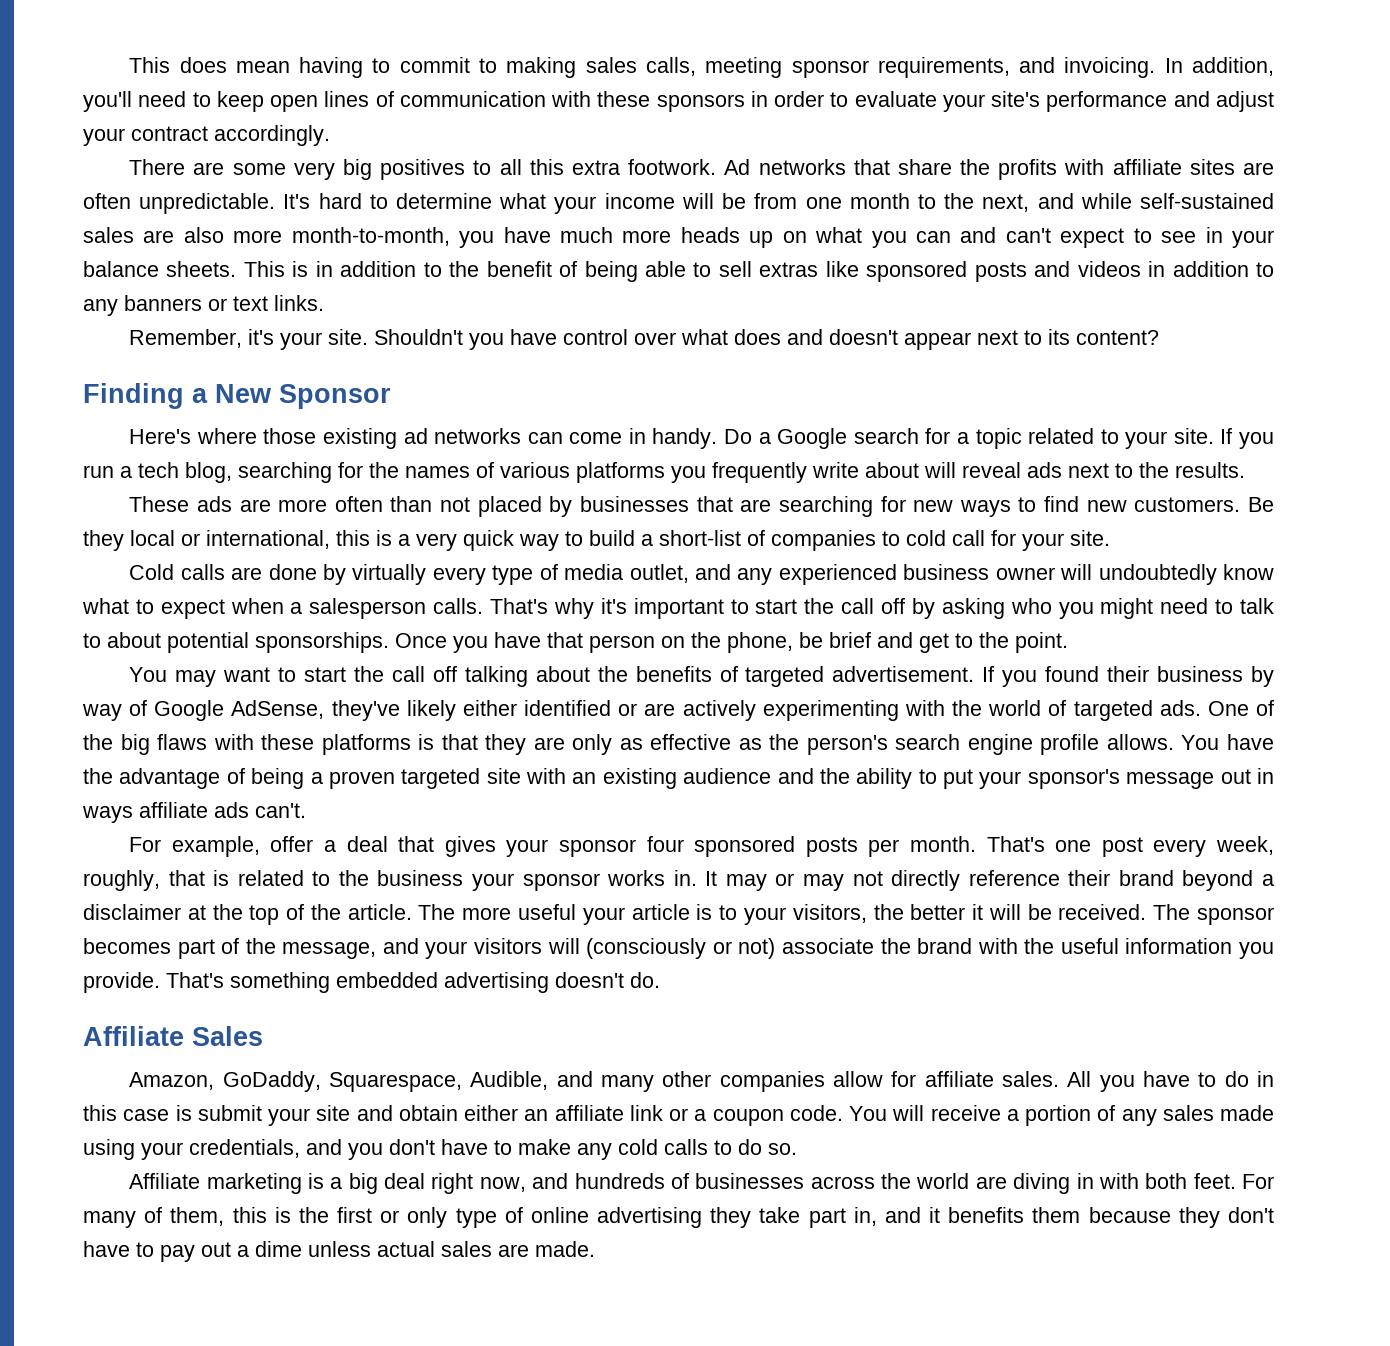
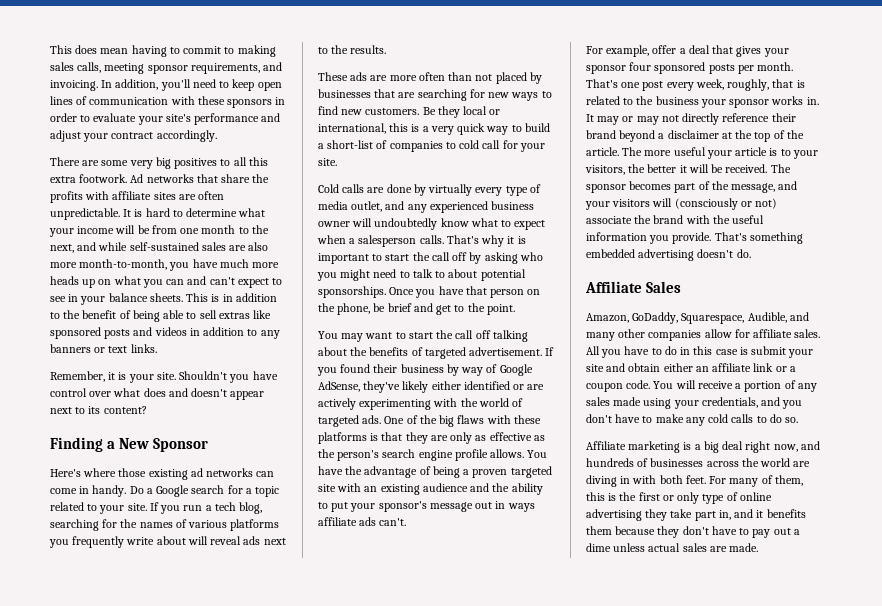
[283,194,311,209] It's -> [123,209,143,217] It is
[248,329,275,345] it's -> [108,372,127,380] it is
[600,598,627,614] it's -> [507,236,526,244] it is

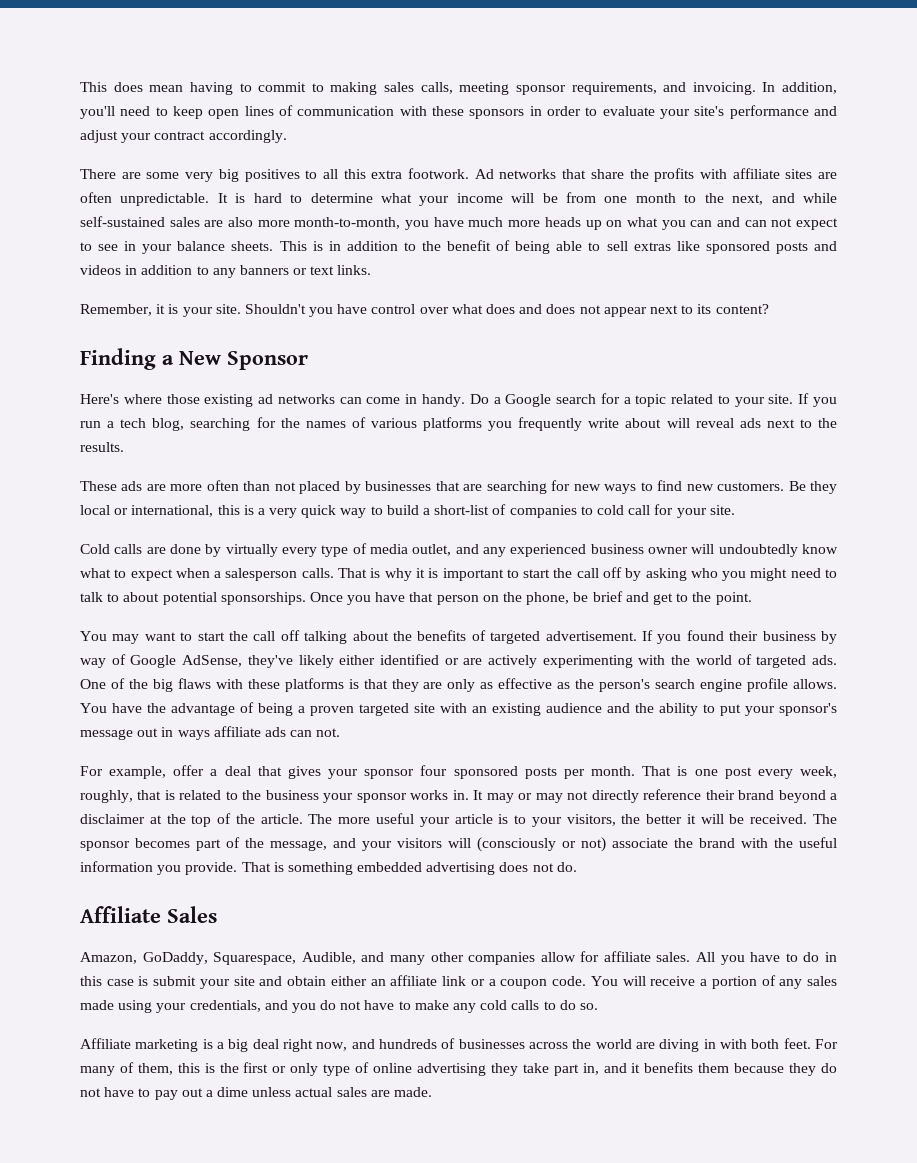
[209,277,235,285] can't -> [744,218,793,227] can not
[191,388,228,397] doesn't -> [546,304,601,314] does not
[446,235,479,244] That's -> [338,568,381,578] That is
[379,518,407,526] can't. -> [290,728,341,737] can not.
[586,79,618,88] That's -> [642,766,688,776] That is
[714,232,747,241] That's -> [241,862,284,872] That is
[697,249,734,258] doesn't -> [499,862,554,872] does not
[586,414,612,423] don't -> [320,1000,362,1010] do not
[682,526,709,535] don't -> [821,1063,838,1073] [80,1088,101,1097] do not

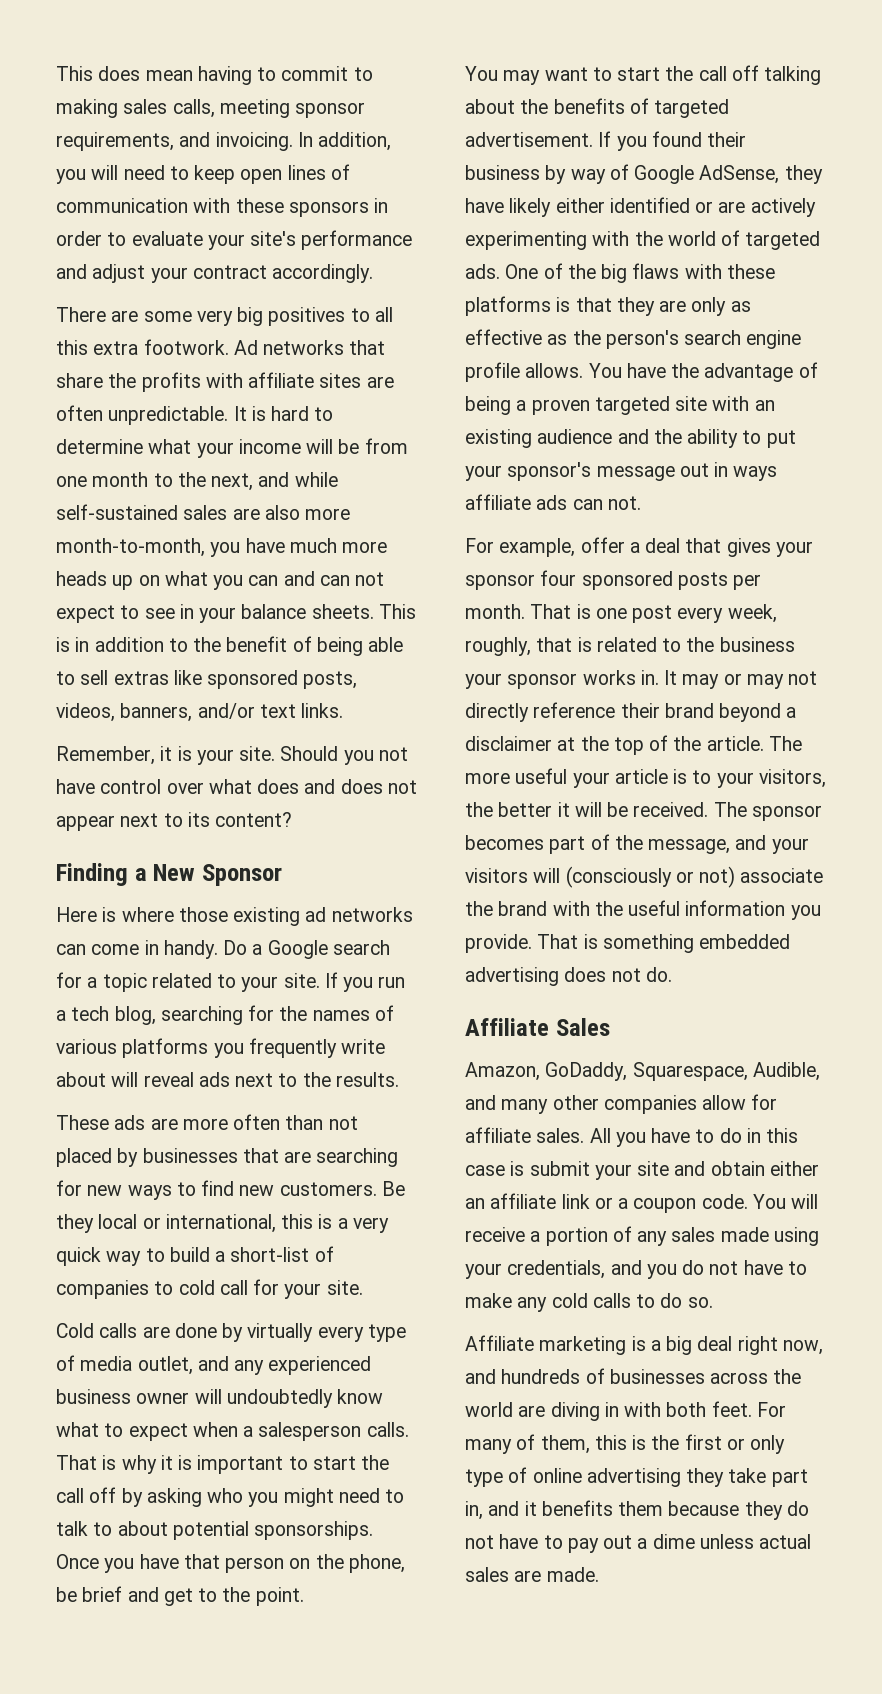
[80,106,115,119] you'll -> [56,165,119,184] you will
[775,241,837,254] [80,265,308,278] posts and videos in addition to any banners or -> [303,671,358,689] [56,703,255,722] posts, videos, banners, and/or
[244,304,334,317] Shouldn't you -> [280,746,408,765] Should you not
[80,394,119,404] Here's -> [56,907,117,922] Here is
[247,655,293,668] they've -> [784,165,823,184] [465,198,504,213] they have

